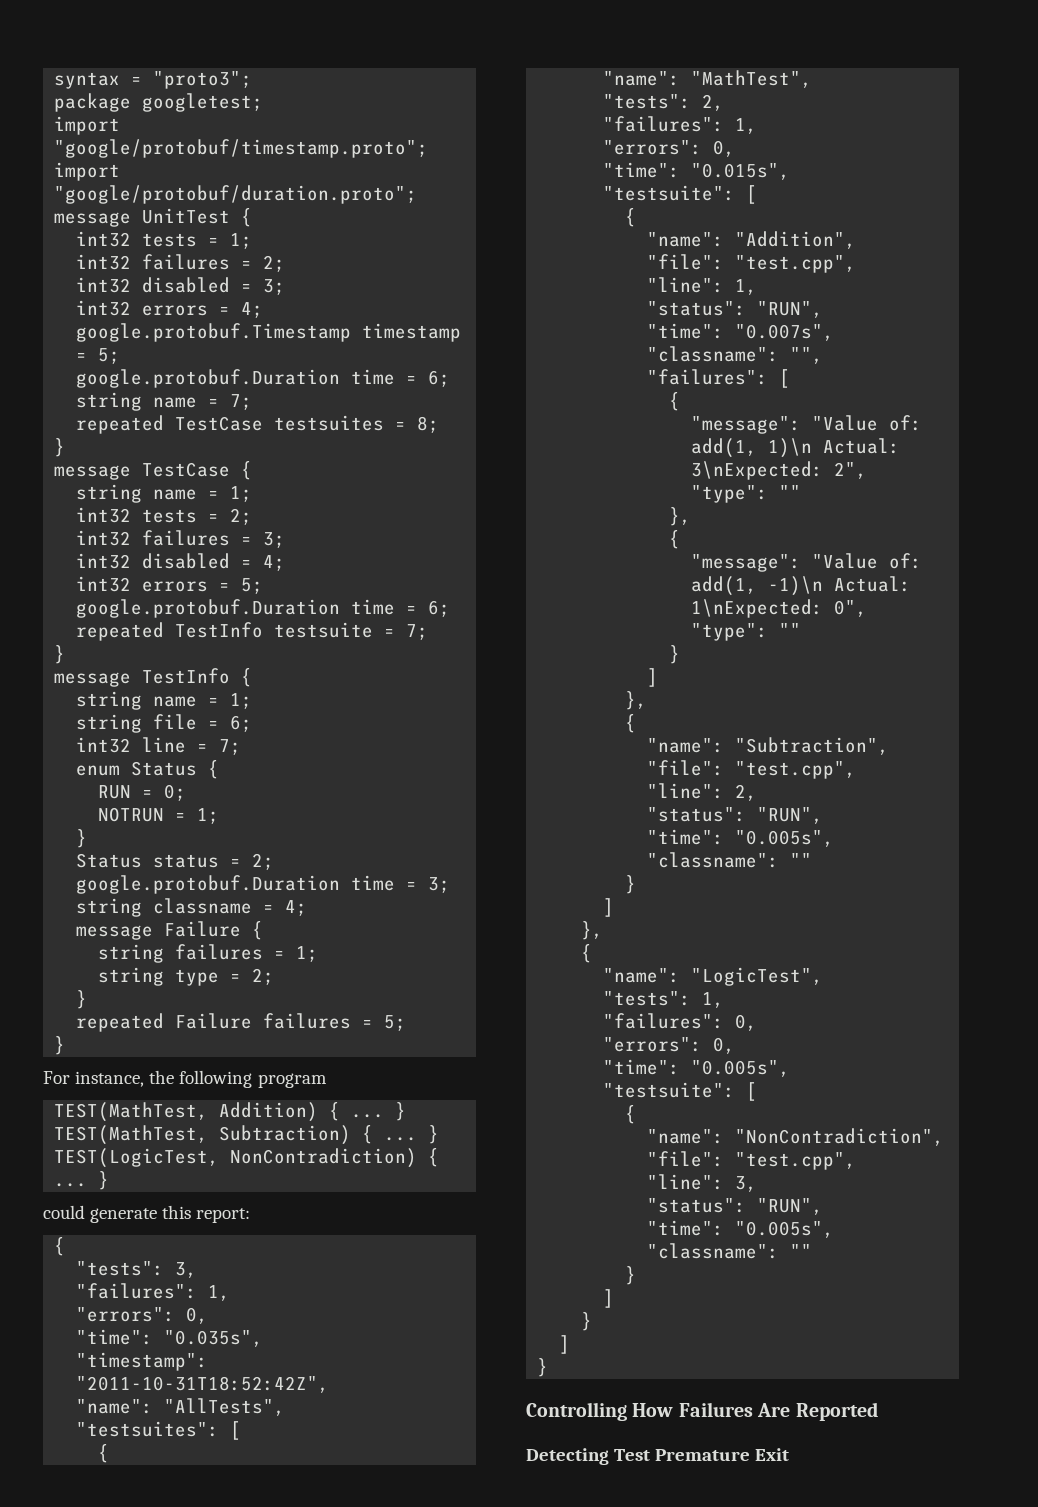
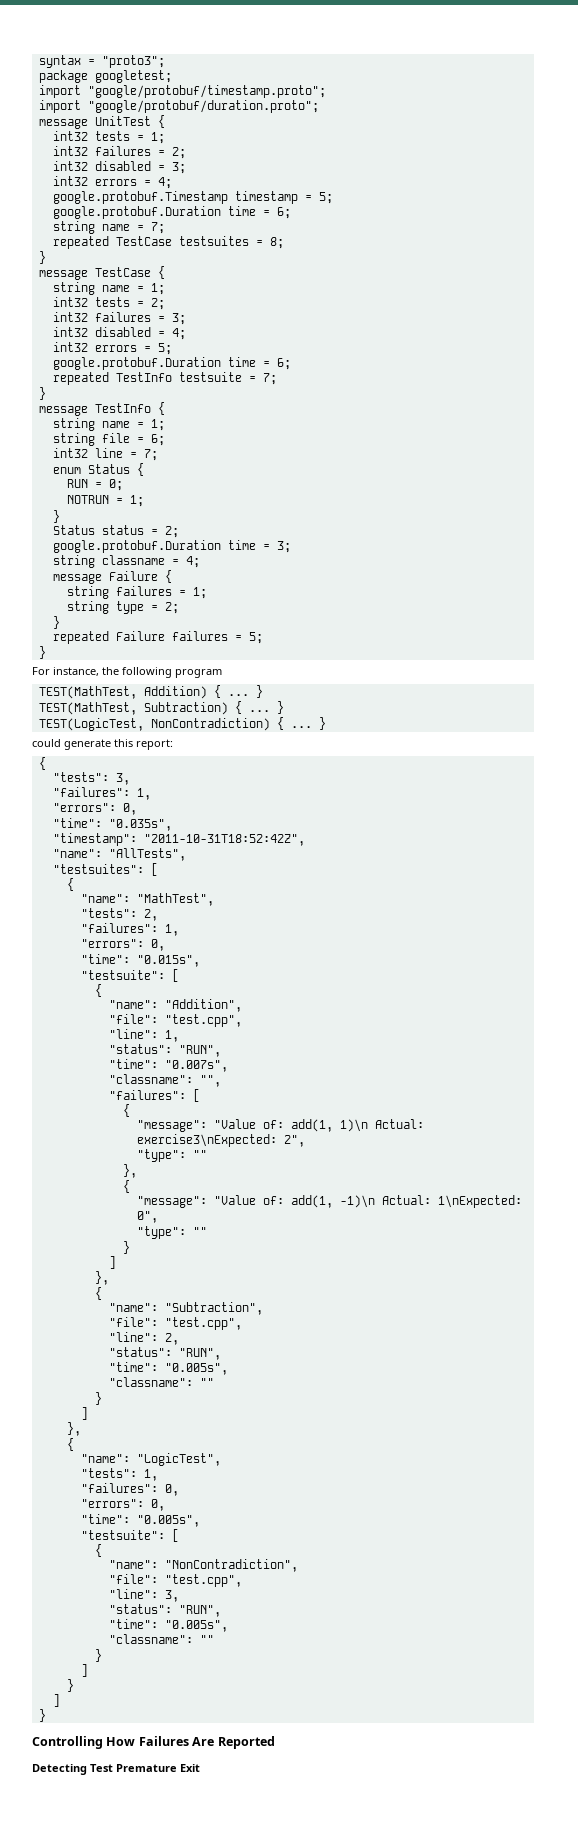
[691,461,824,480] 3\nExpected: -> [136,1134,277,1147] exercise3\nExpected:

